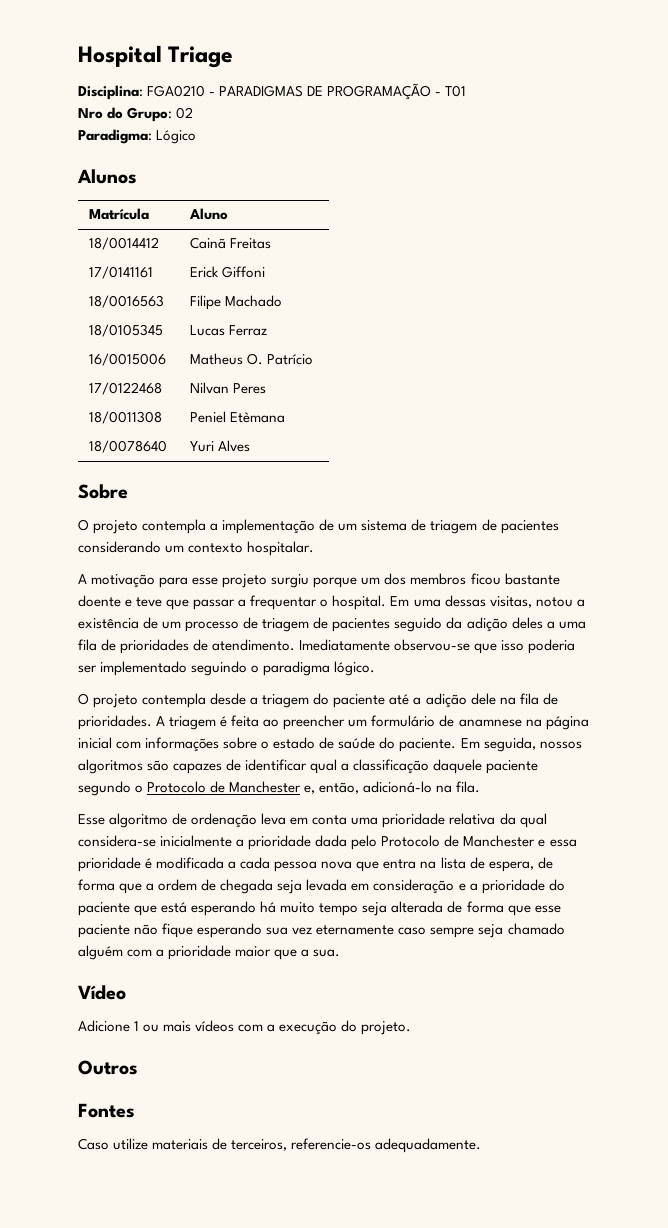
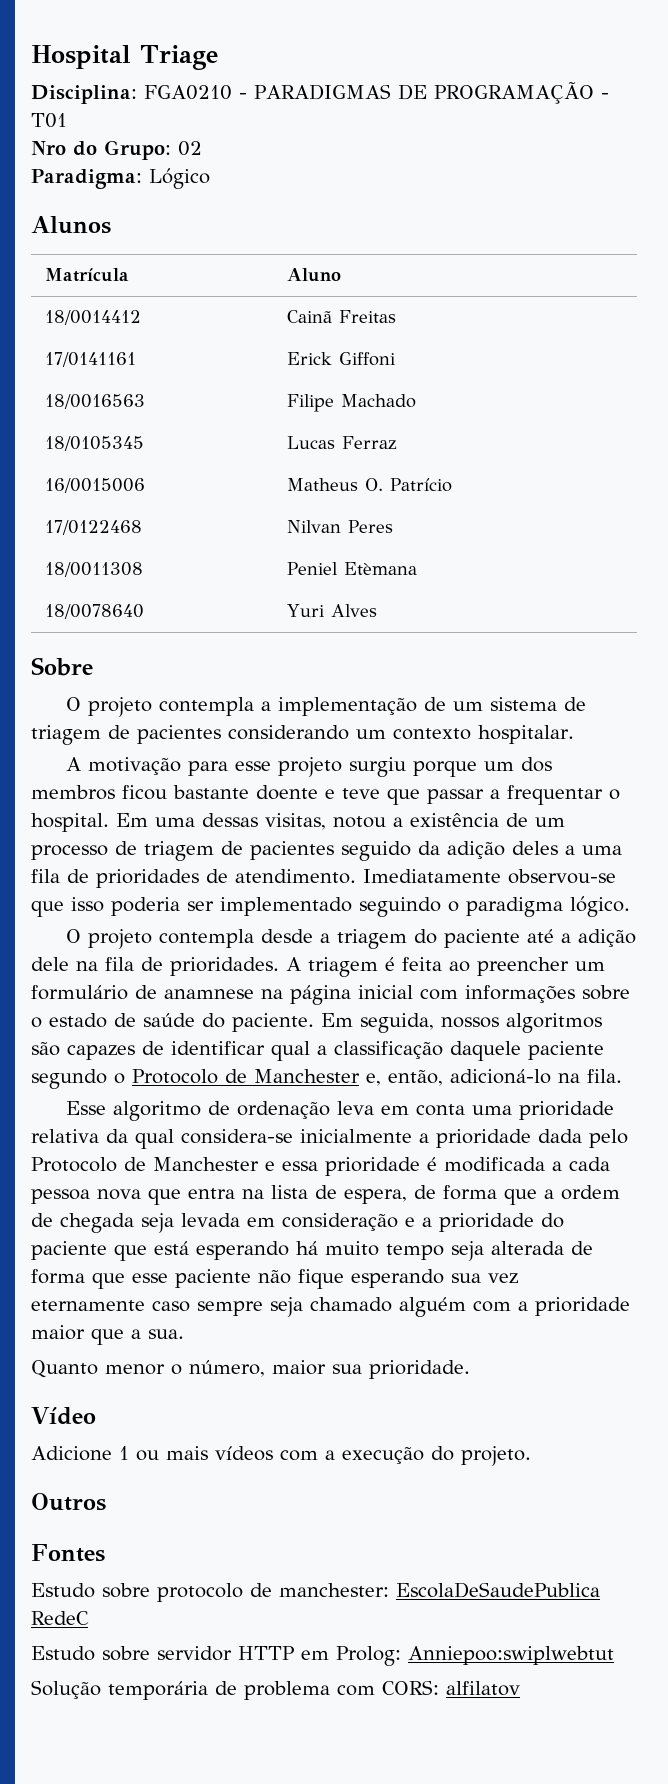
(341, 953) none -> [31,1360,470,1379] // Quanto menor o número, maior sua prioridade.
[78,1138,482,1153] Caso utilize materiais de terceiros, referencie-os adequadamente. -> [31,1582,600,1602] [31,1611,89,1625] [31,1646,614,1666] [31,1680,520,1700] Estudo sobre protocolo de manchester: EscolaDeSaudePublica RedeC // Estudo sobre servidor HTTP em Prolog: Anniepoo:swiplwebtut // Solução temporária de problema com CORS: alfilatov

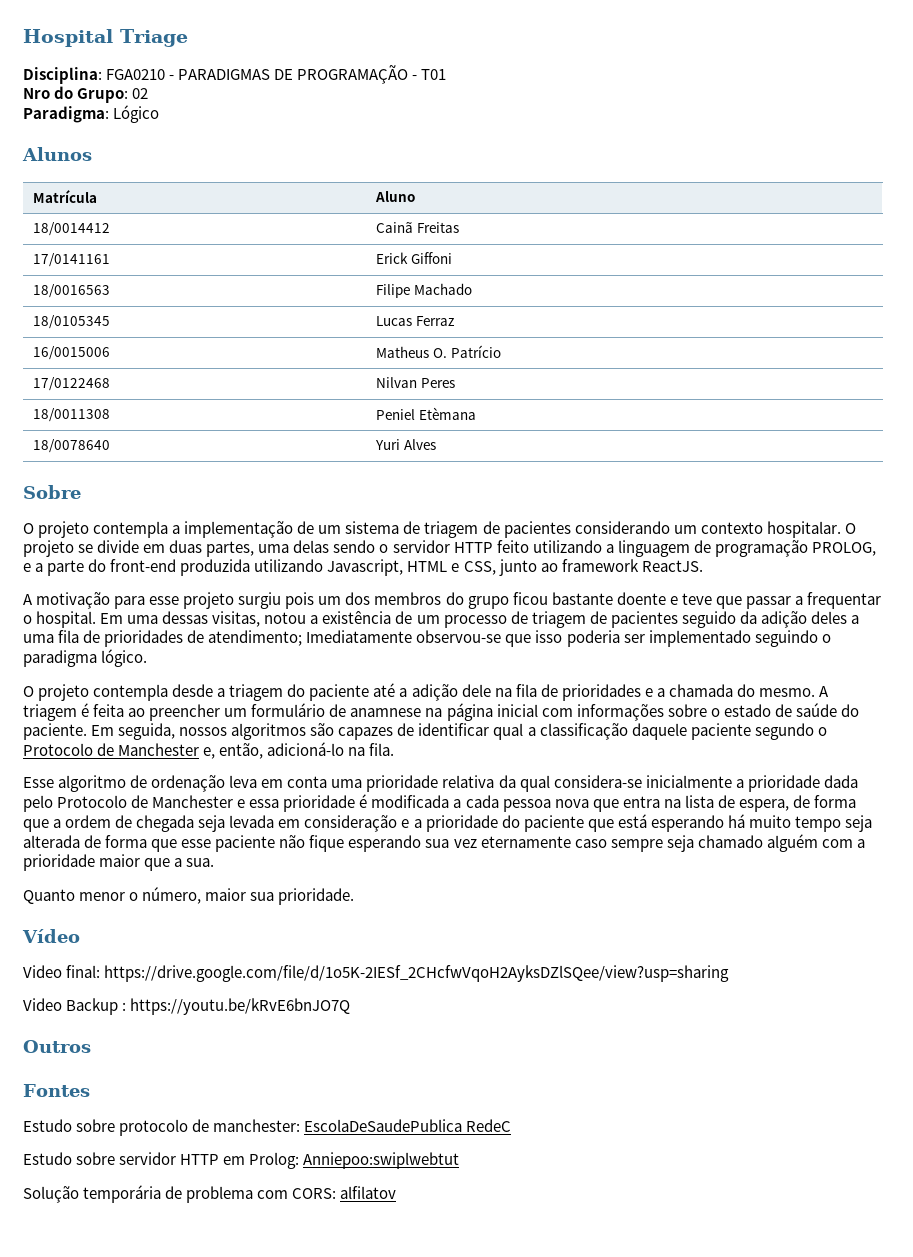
(574, 734) none -> [844,523,856,534] [23,540,876,557] [23,559,703,576] O projeto se divide em duas partes, uma delas sendo o servidor HTTP feito utilizando a linguagem de programação PROLOG, e a parte do front-end produzida utilizando Javascript, HTML e CSS, junto ao framework ReactJS.
[413,760,478,777] porque -> [285,592,315,609] pois
(115, 792) none -> [445,592,509,609] do grupo
[235,869,356,884] atendimento. -> [208,630,303,646] atendimento;
[170,957,279,976] prioridades. -> [561,684,815,701] prioridades e a chamada do mesmo.
[31,1446,531,1466] Adicione 1 ou mais vídeos com a execução do projeto. -> [23,965,730,982] [23,998,351,1015] Video final: https://drive.google.com/file/d/1o5K-2IESf_2CHcfwVqoH2AyksDZlSQee/view?usp=sharing // Video Backup : https://youtu.be/kRvE6bnJO7Q

